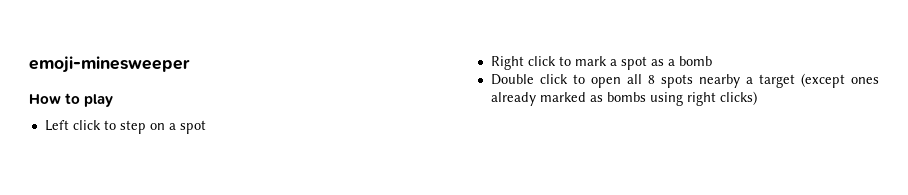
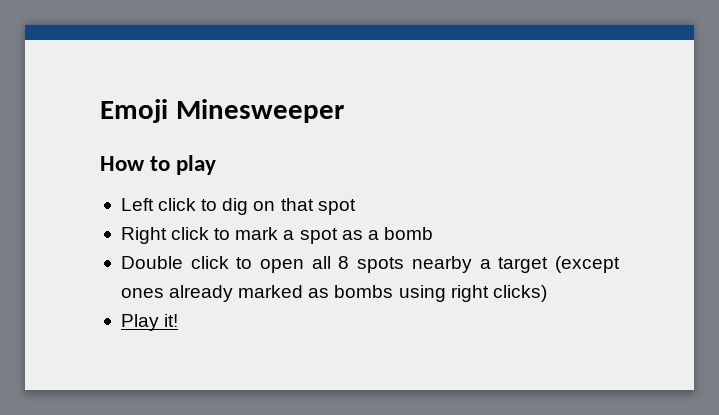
[29,56,190,73] emoji-minesweeper -> [100,99,344,123] Emoji Minesweeper
[119,120,176,134] step on a -> [222,198,314,215] dig on that
(757, 98) none -> [120,314,179,331] // Play it!

